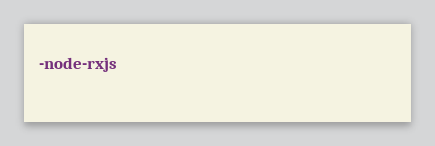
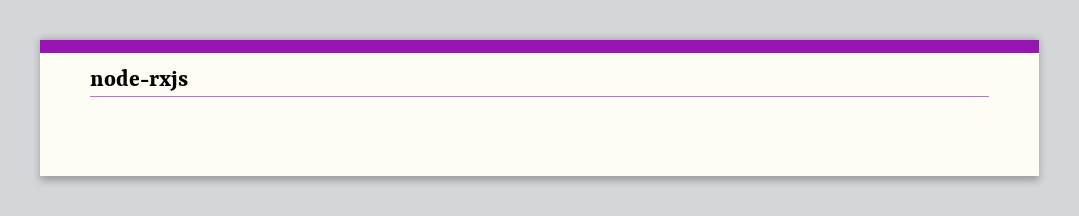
[39,57,117,72] -node-rxjs -> [90,69,188,91] node-rxjs

